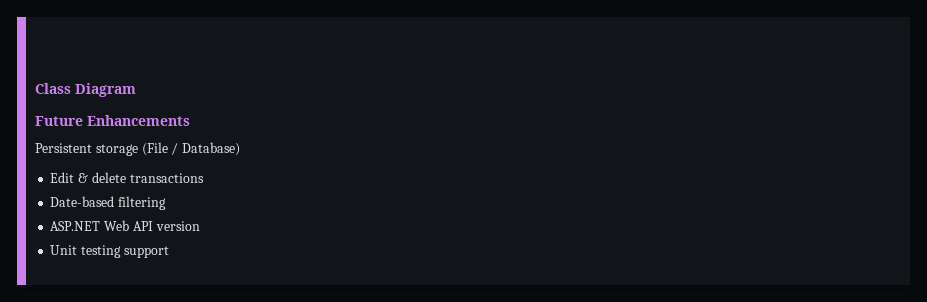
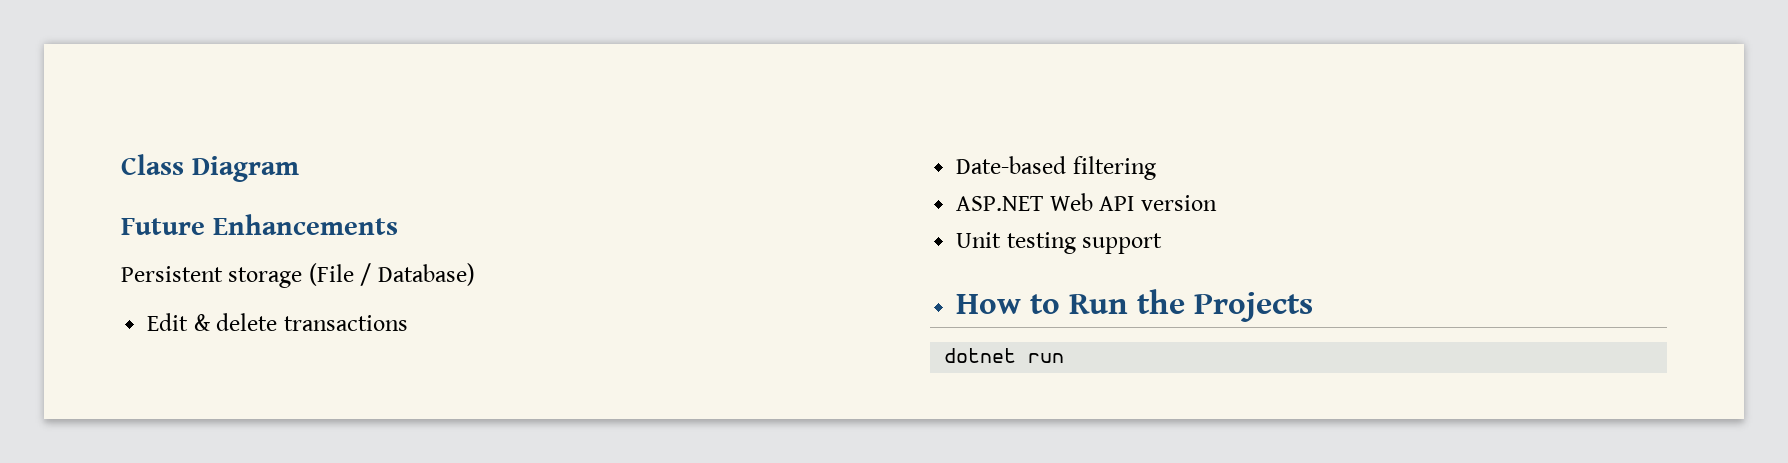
(169, 252) none -> [956,289,1314,322] [944,348,1065,363] // How to Run the Projects // dotnet run

